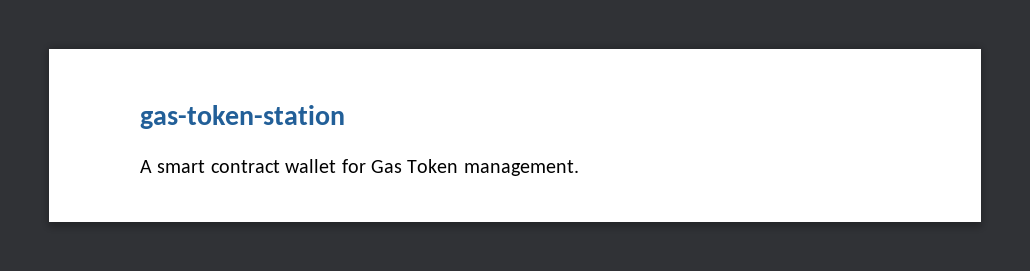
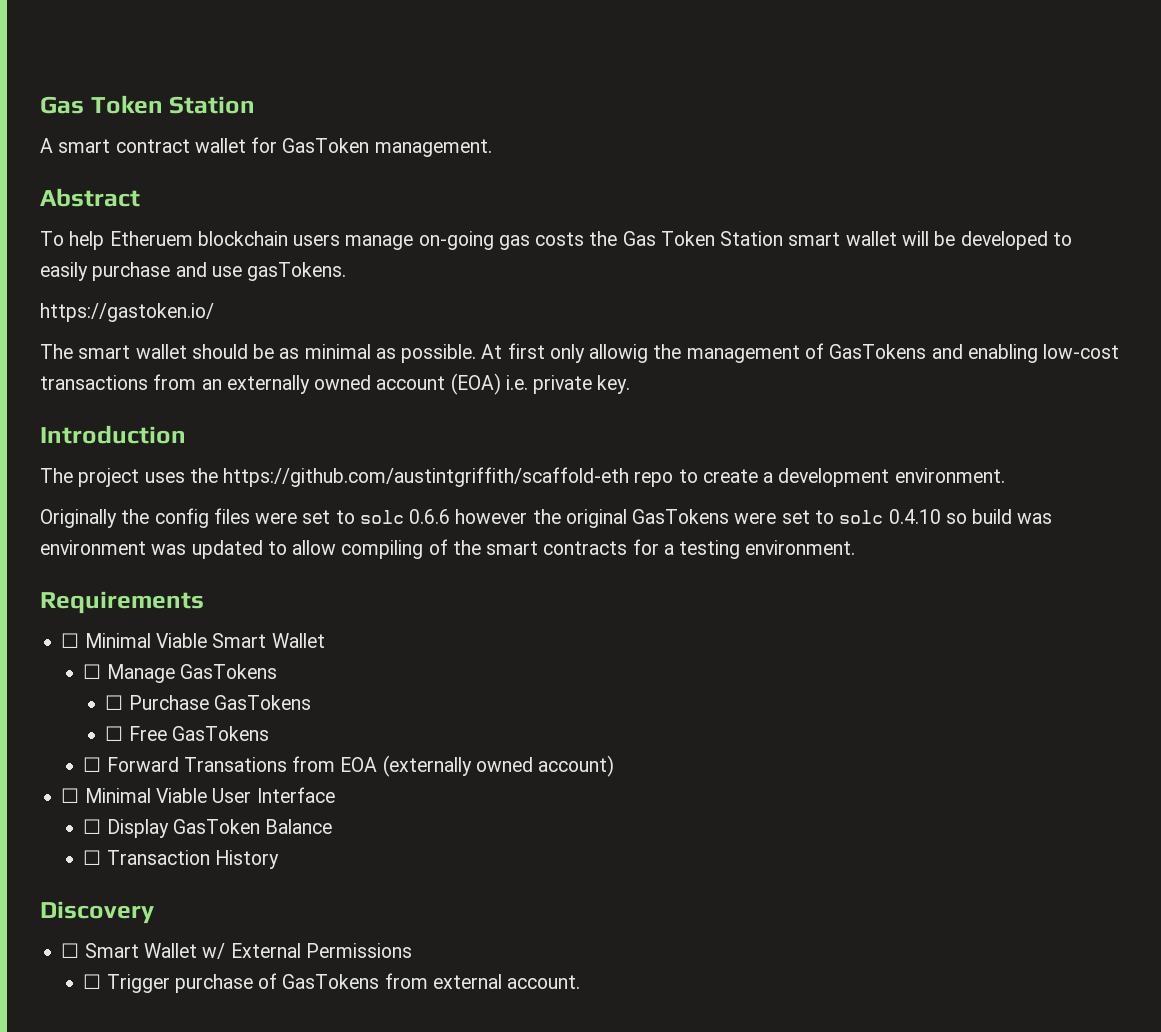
[140,105,345,129] gas-token-station -> [40,95,256,114] Gas Token Station
[371,159,579,176] Gas Token management. -> [282,138,492,157] [40,188,140,207] [40,231,1072,250] [40,262,347,281] [40,303,214,322] [40,343,1120,363] [40,373,631,395] [40,425,186,444] [40,467,1005,487] [40,508,1053,528] [40,539,856,559] [40,591,204,614] [61,633,325,648] [83,664,277,683] [105,695,311,710] [105,726,269,741] [83,755,615,777] [61,787,335,803] [83,819,333,838] [83,850,279,869] [40,901,154,924] [61,943,412,959] [83,973,581,993] GasToken management. // Abstract // To help Etheruem blockchain users manage on-going gas costs the Gas Token Station smart wallet will be developed to easily purchase and use gasTokens. // https://gastoken.io/ // The smart wallet should be as minimal as possible. At first only allowig the management of GasTokens and enabling low-cost transactions from an externally owned account (EOA) i.e. private key. // Introduction // The project uses the https://github.com/austintgriffith/scaffold-eth repo to create a development environment. // Originally the config files were set to solc 0.6.6 however the original GasTokens were set to solc 0.4.10 so build was environment was updated to allow compiling of the smart contracts for a testing environment. // Requirements // ☐ Minimal Viable Smart Wallet // ☐ Manage GasTokens // ☐ Purchase GasTokens // ☐ Free GasTokens // ☐ Forward Transations from EOA (externally owned account) // ☐ Minimal Viable User Interface // ☐ Display GasToken Balance // ☐ Transaction History // Discovery // ☐ Smart Wallet w/ External Permissions // ☐ Trigger purchase of GasTokens from external account.

